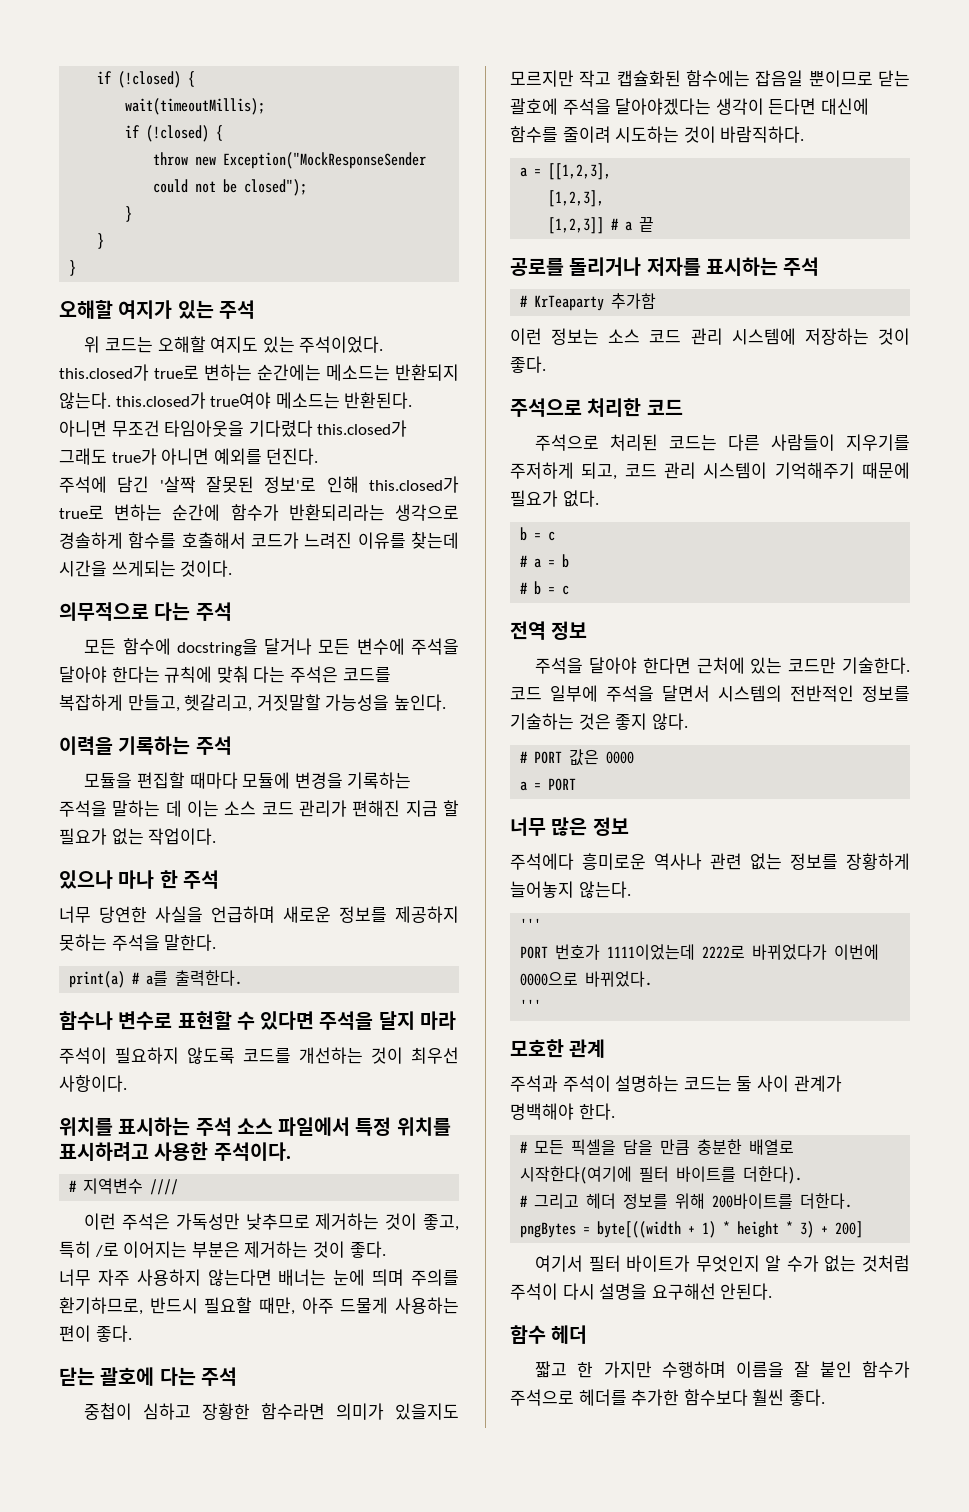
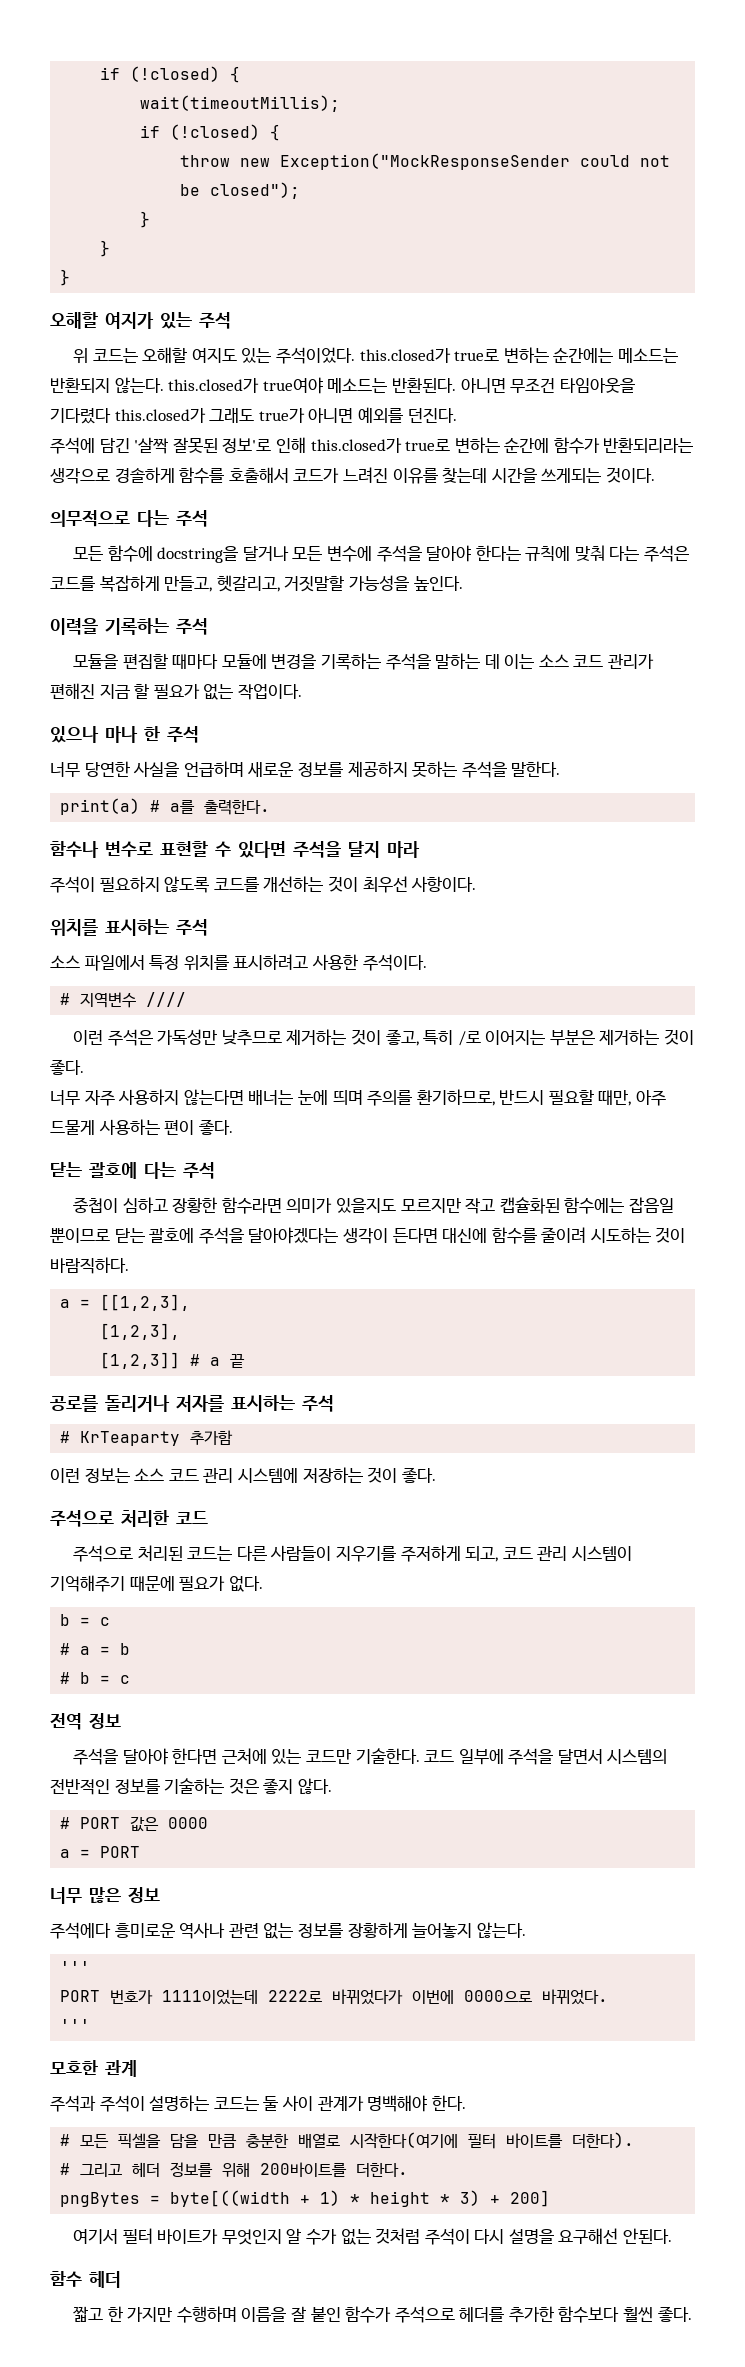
(232, 1126) none -> (208, 927) //

